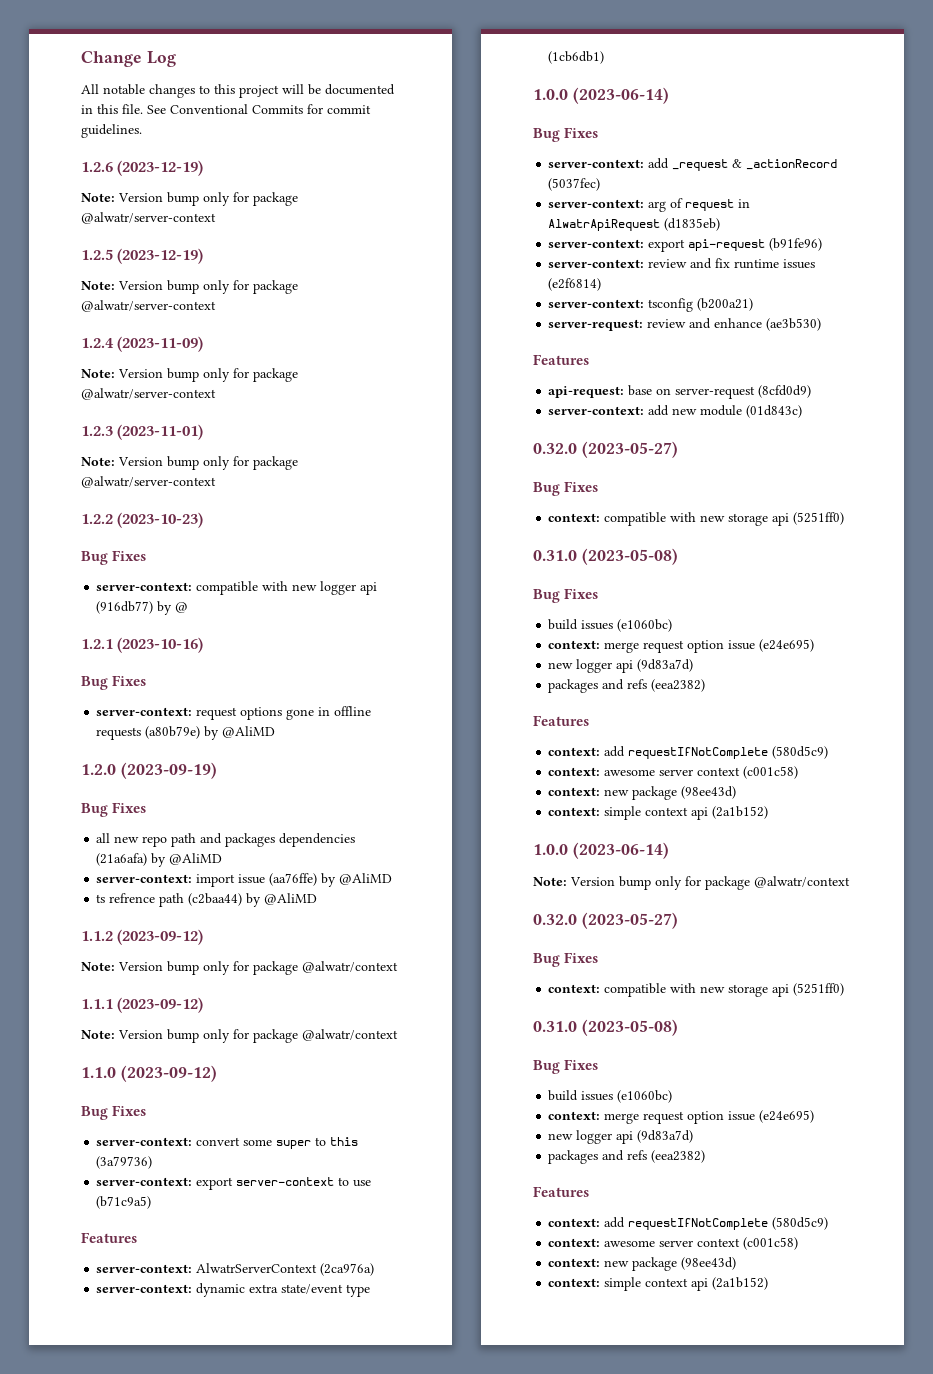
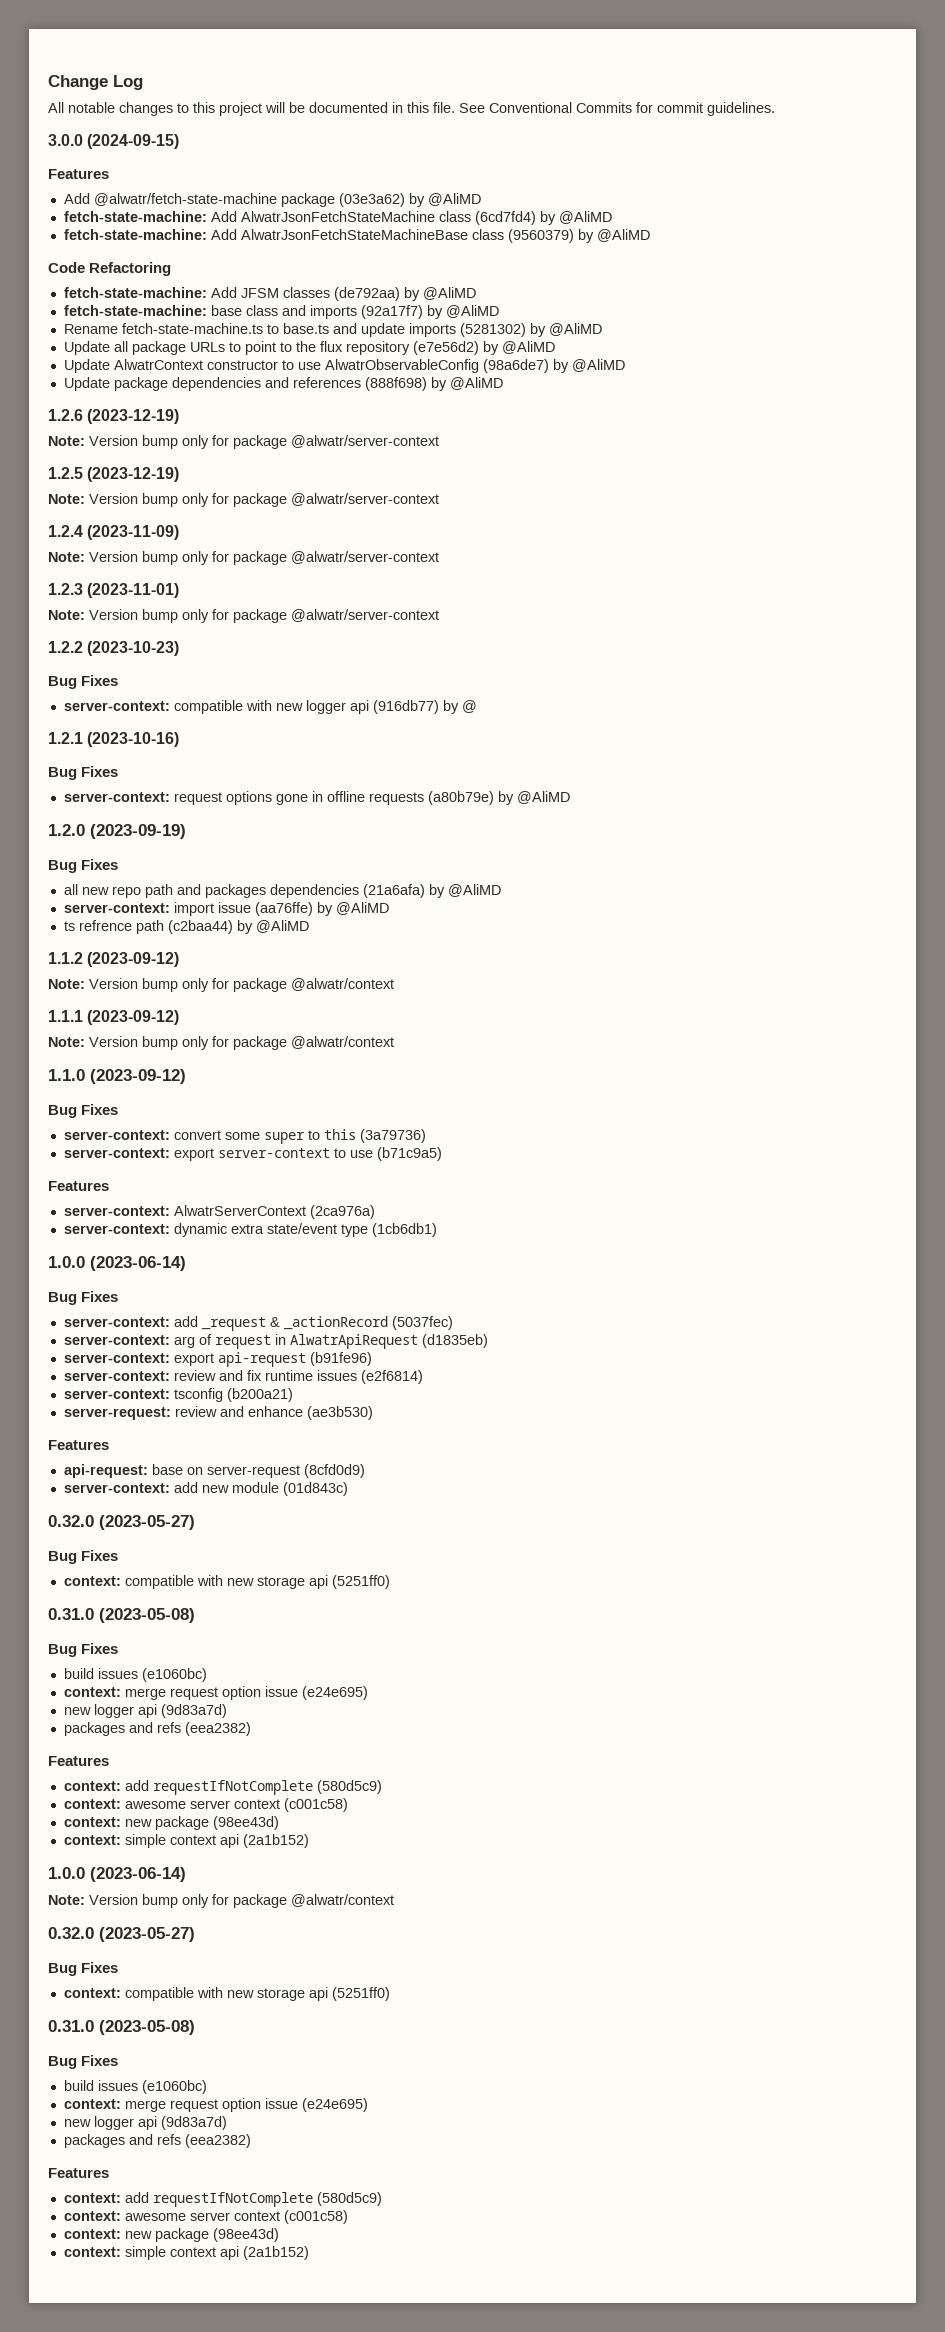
(142, 131) none -> [48,134,180,149] [48,169,109,179] [63,193,481,207] [63,211,612,225] [63,229,650,243] [48,262,172,276] [63,287,476,301] [63,305,499,319] [63,323,602,337] [63,341,555,355] [63,359,625,373] [63,377,503,391] // 3.0.0 (2024-09-15) // Features // Add @alwatr/fetch-state-machine package (03e3a62) by @AliMD // fetch-state-machine: Add AlwatrJsonFetchStateMachine class (6cd7fd4) by @AliMD // fetch-state-machine: Add AlwatrJsonFetchStateMachineBase class (9560379) by @AliMD // Code Refactoring // fetch-state-machine: Add JFSM classes (de792aa) by @AliMD // fetch-state-machine: base class and imports (92a17f7) by @AliMD // Rename fetch-state-machine.ts to base.ts and update imports (5281302) by @AliMD // Update all package URLs to point to the flux repository (e7e56d2) by @AliMD // Update AlwatrContext constructor to use AlwatrObservableConfig (98a6de7) by @AliMD // Update package dependencies and references (888f698) by @AliMD

